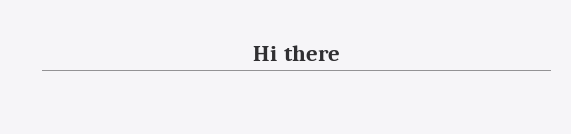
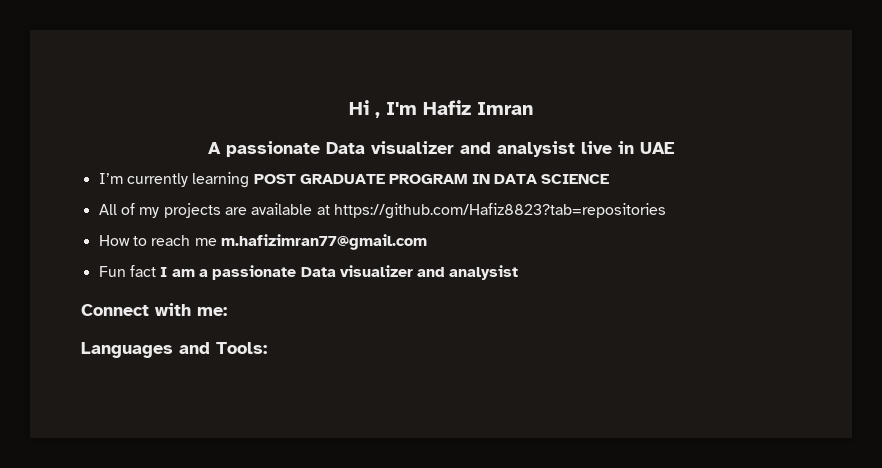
[283,45,340,61] there -> [375,100,533,118] [208,141,675,157] [98,172,610,188] [98,203,666,219] [98,234,427,250] [98,265,519,280] [81,303,227,316] [81,342,267,358] , I'm Hafiz Imran // A passionate Data visualizer and analysist live in UAE // I’m currently learning POST GRADUATE PROGRAM IN DATA SCIENCE // All of my projects are available at https://github.com/Hafiz8823?tab=repositories // How to reach me m.hafizimran77@gmail.com // Fun fact I am a passionate Data visualizer and analysist // Connect with me: // Languages and Tools:

